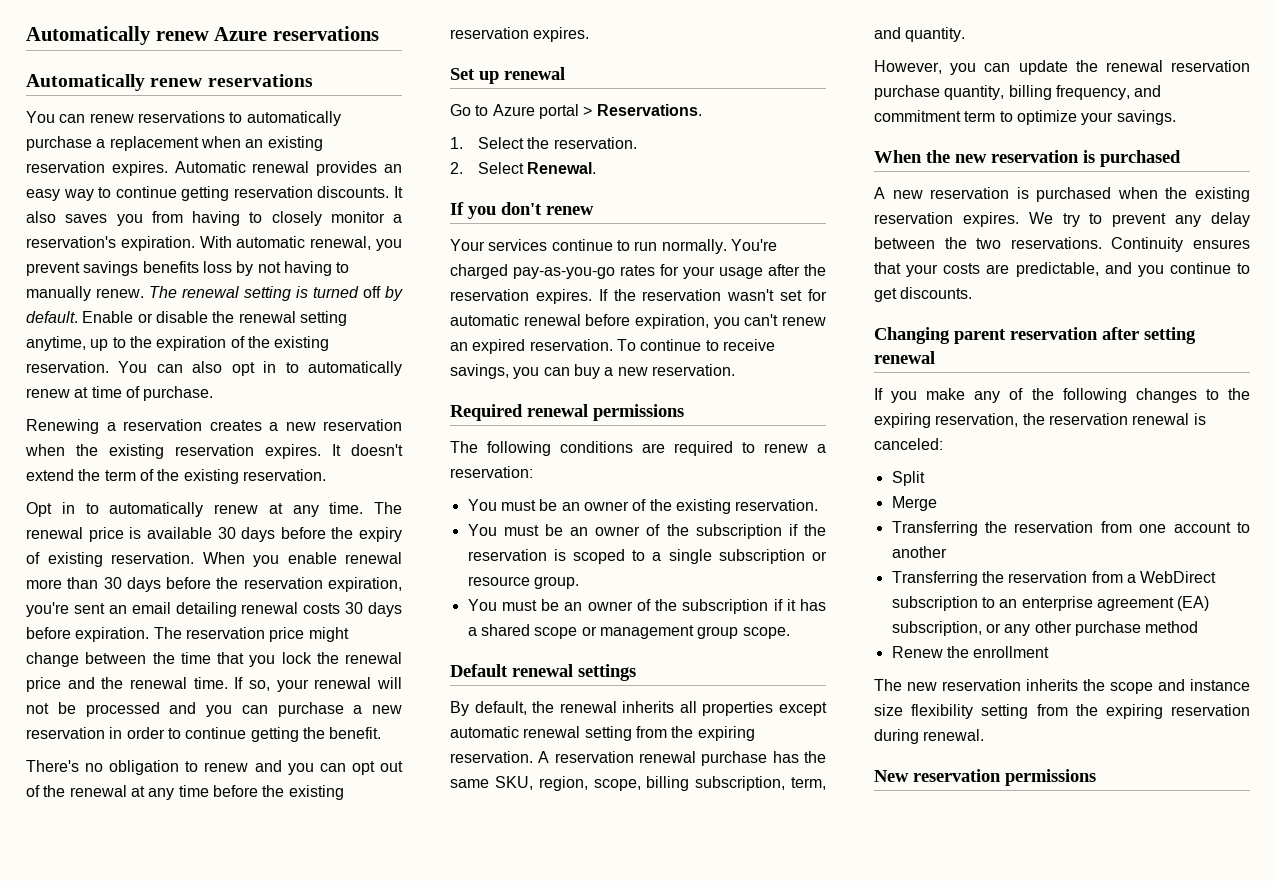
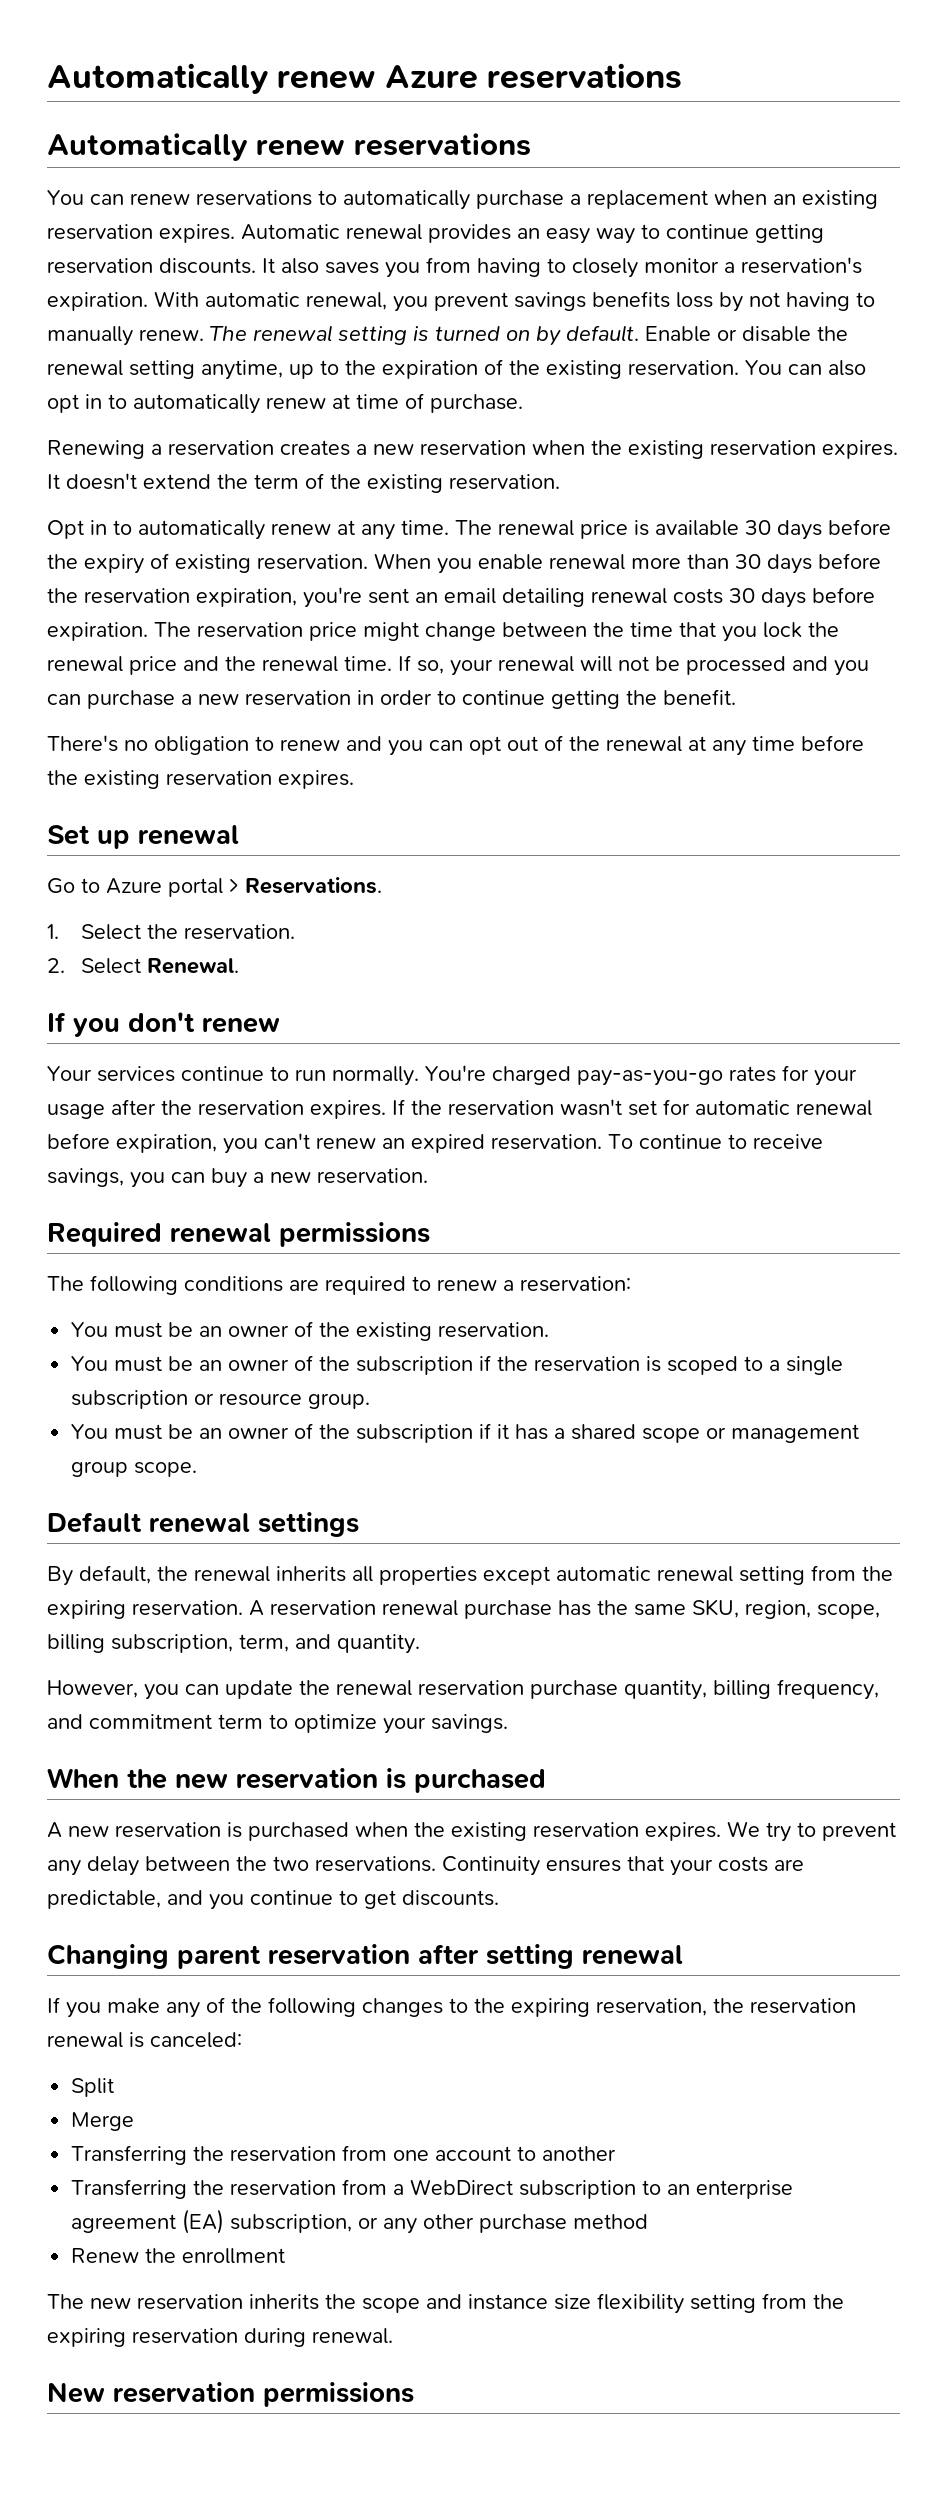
[363,286,381,298] off -> [506,330,530,341] on

